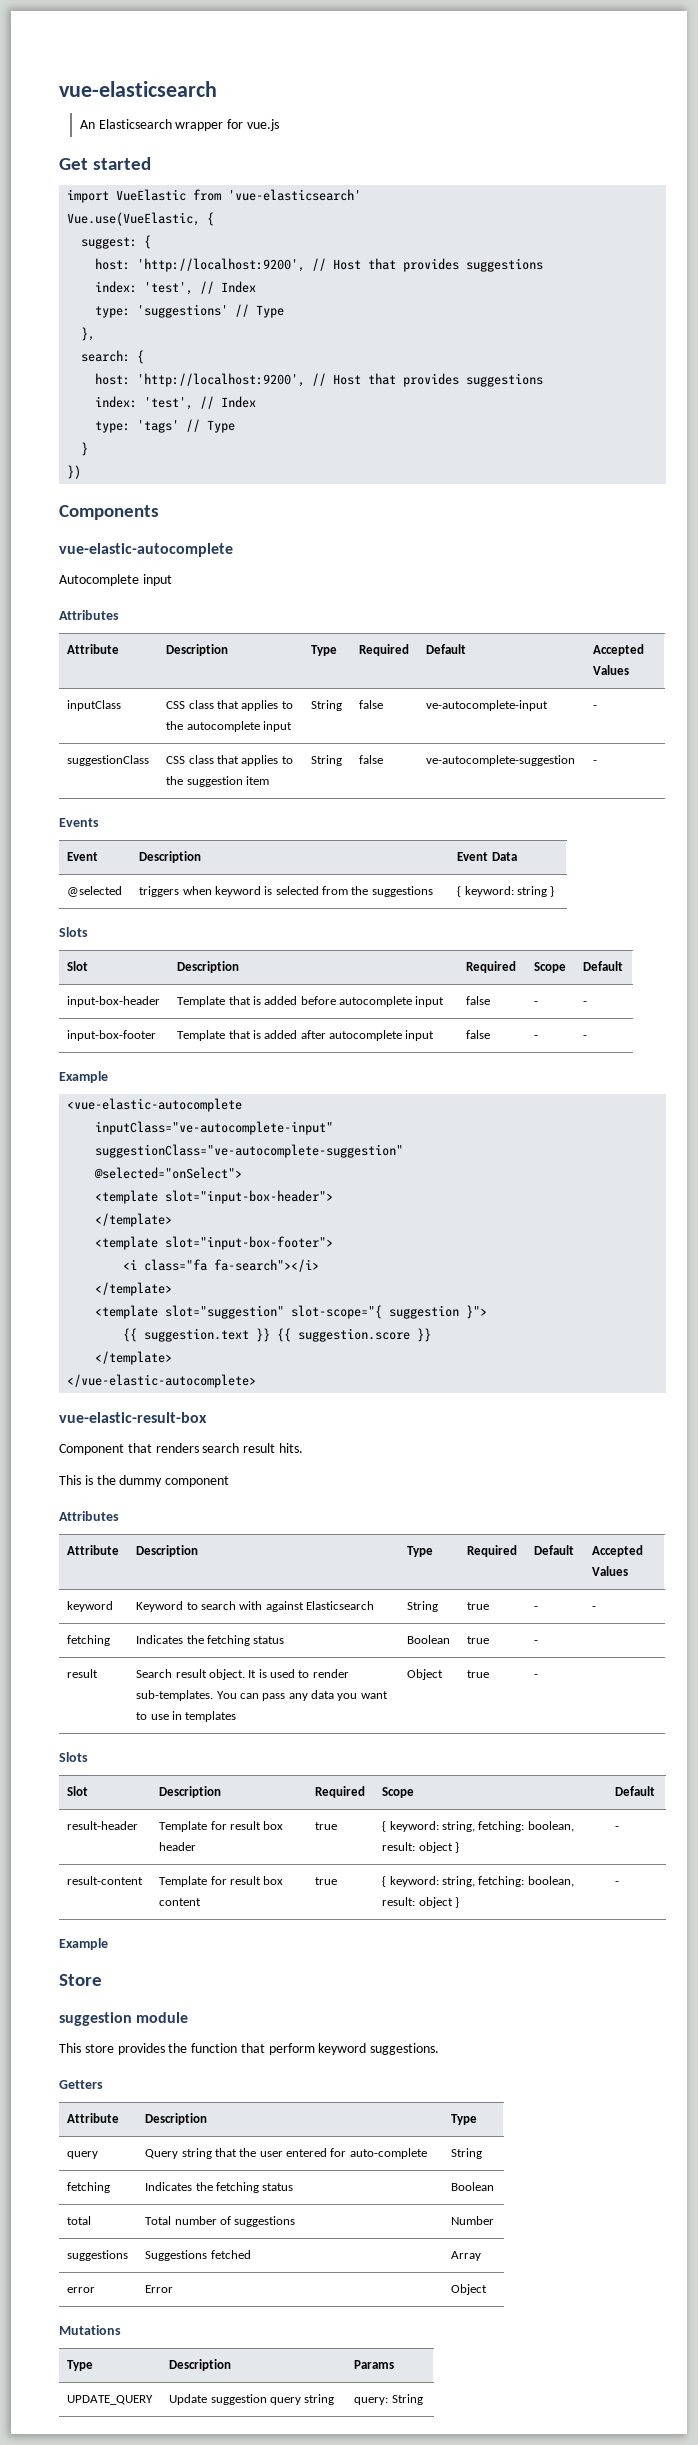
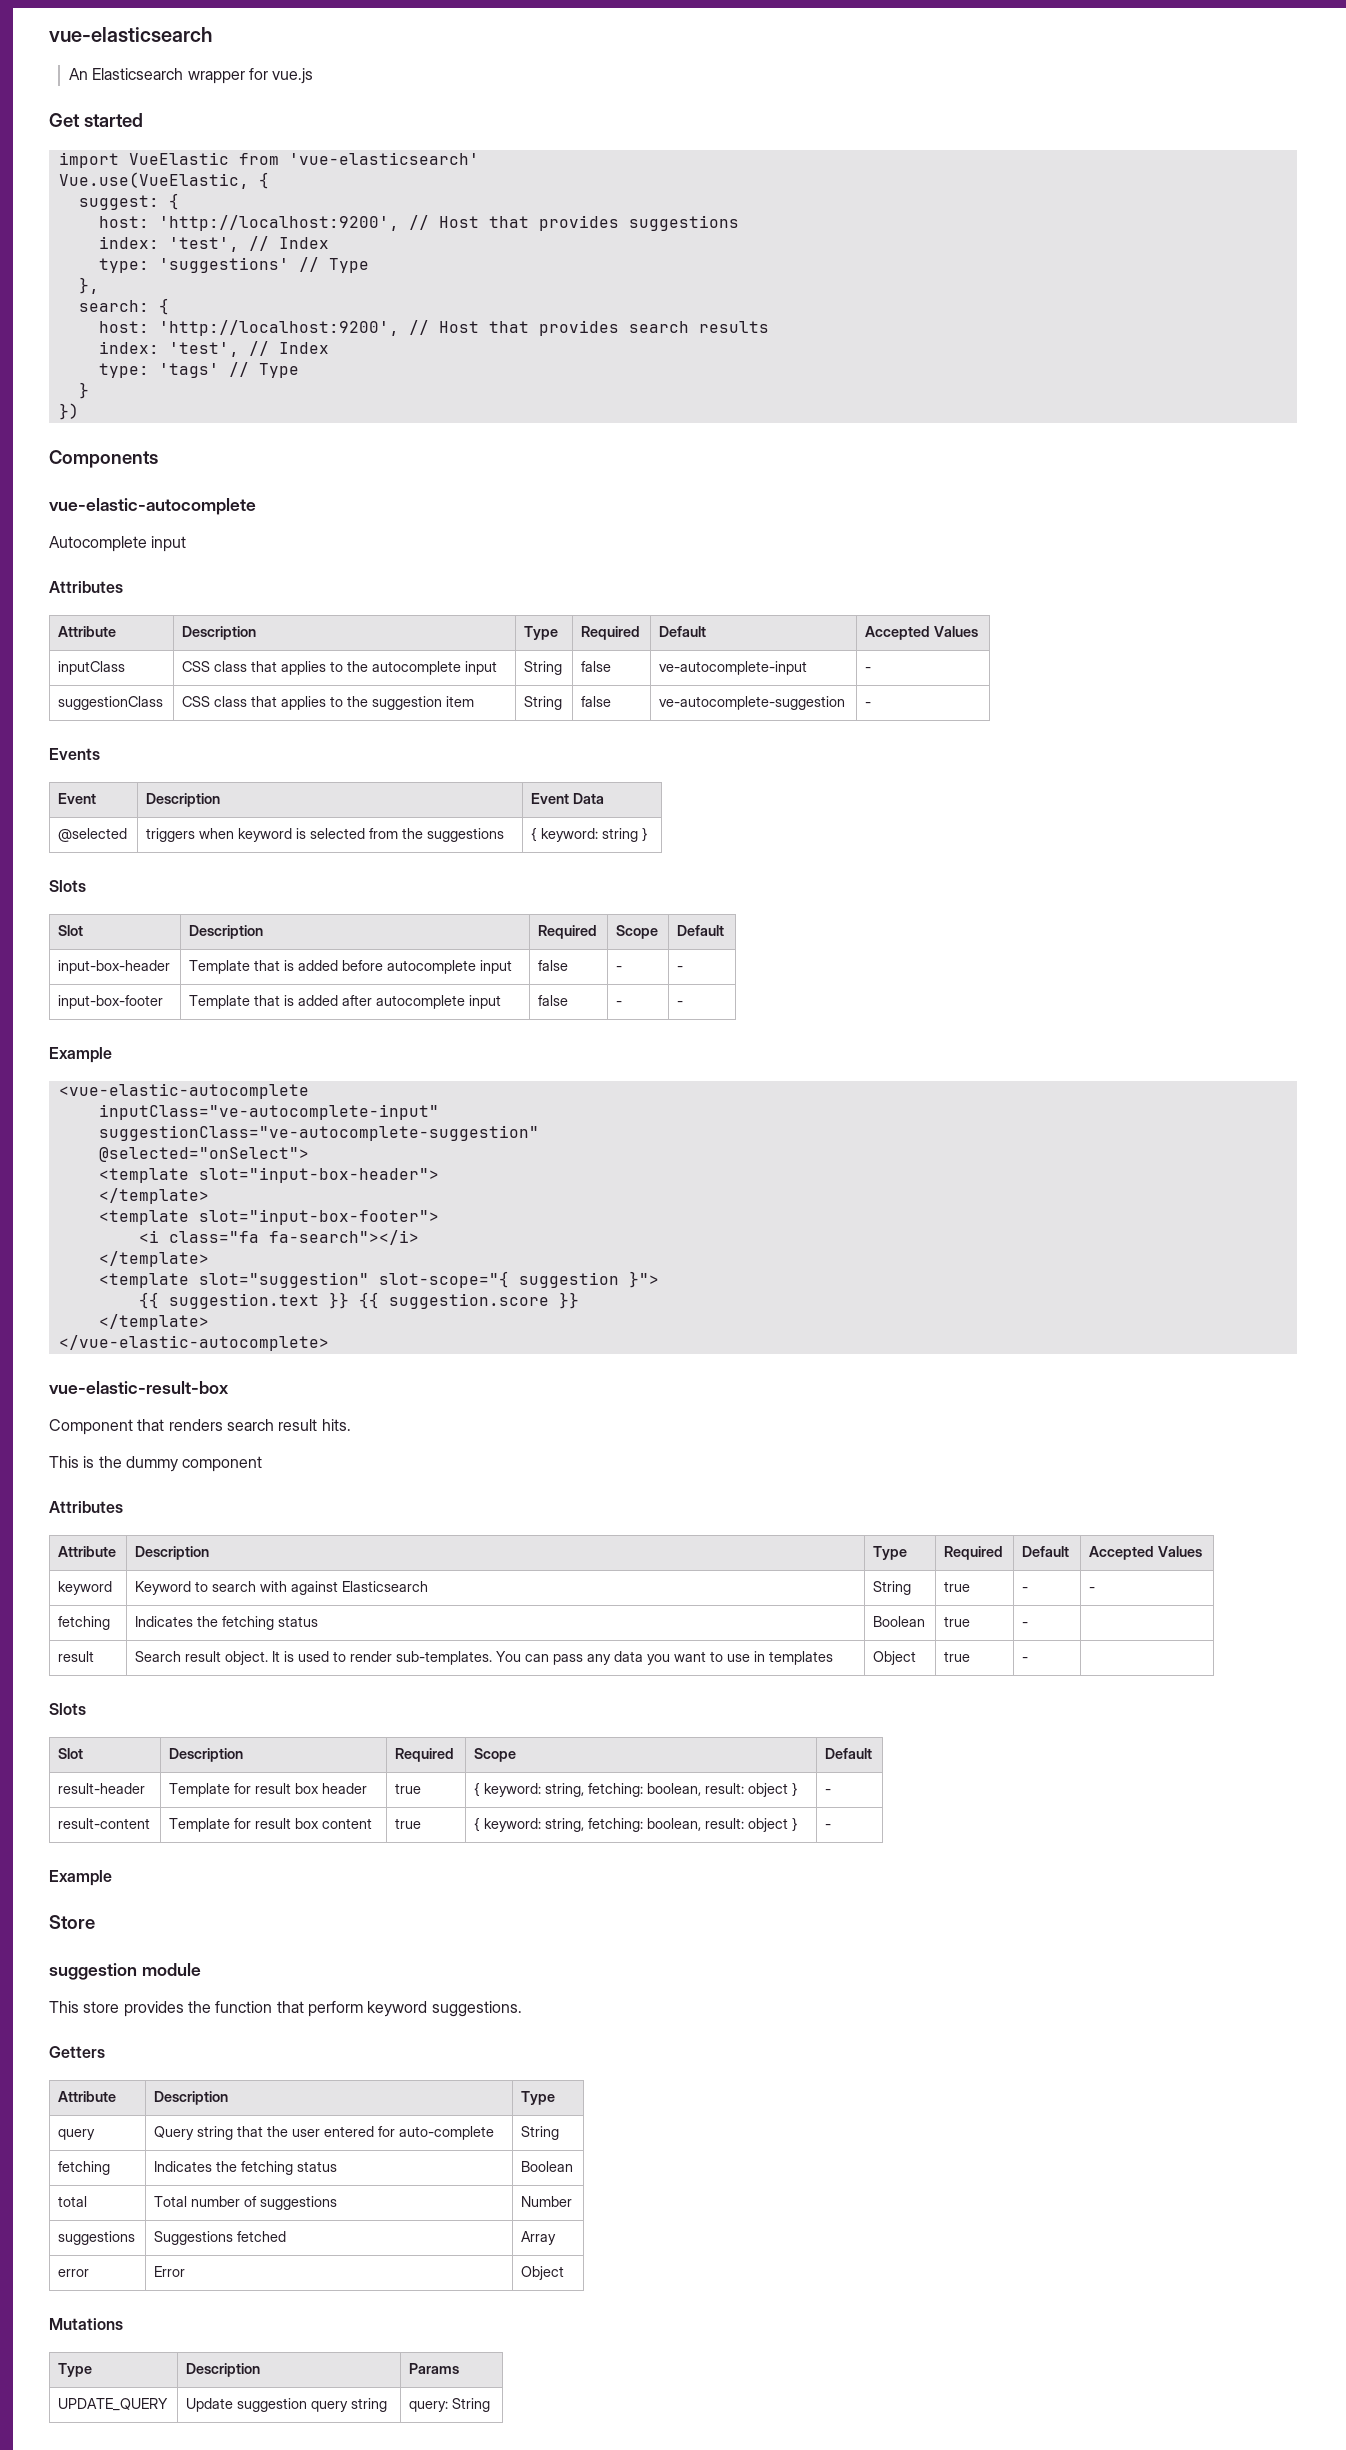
[466,373,544,387] suggestions -> [628,321,769,333] search results

